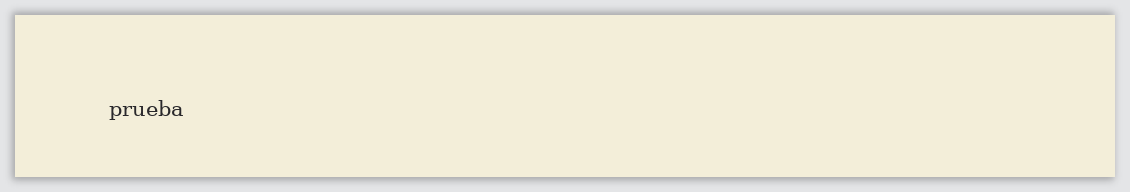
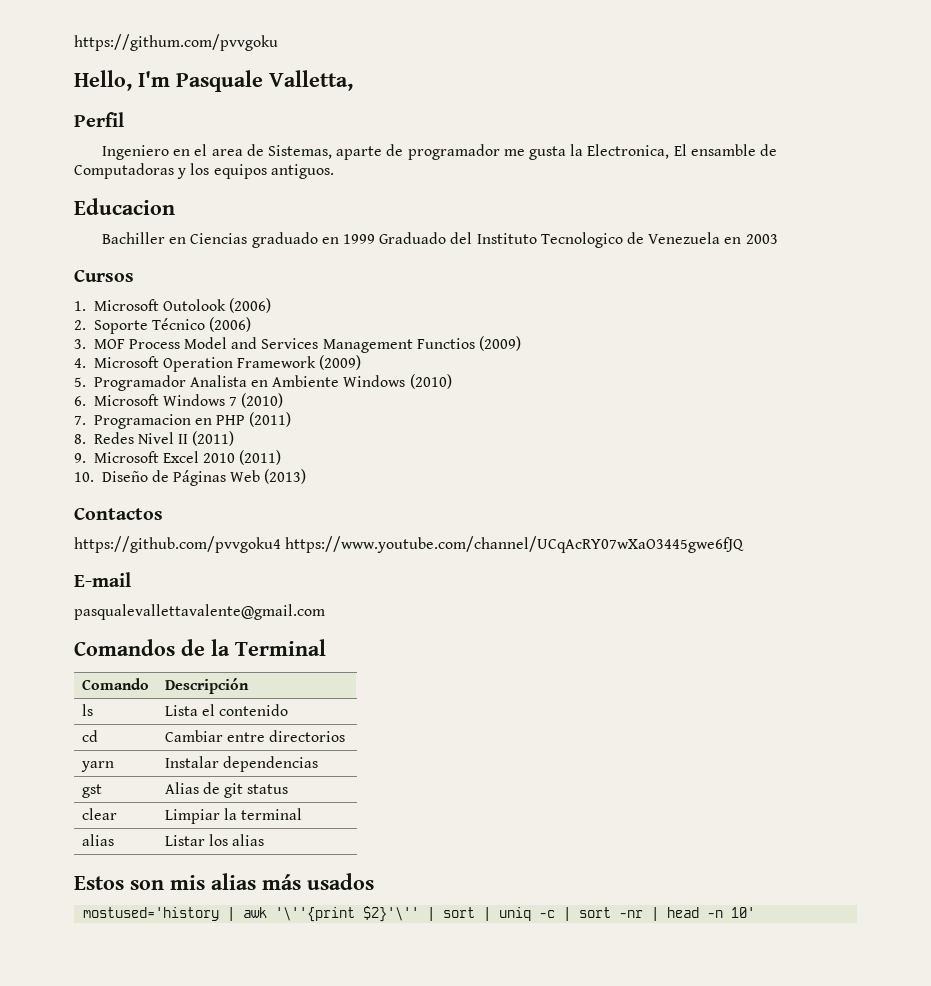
[109,100,184,120] prueba -> [74,34,278,51] [74,70,353,92] [74,112,124,127] [102,144,777,160] [74,163,334,179] [74,198,175,215] [102,232,778,248] [74,269,134,282] [74,298,272,313] [74,317,252,334] [74,336,522,353] [74,355,362,372] [74,374,452,391] [74,393,284,408] [74,412,292,429] [74,431,235,446] [74,450,282,465] [74,469,307,486] [74,507,163,520] [74,536,745,553] [74,572,131,587] [74,604,325,620] [74,639,326,656] [81,678,149,690] [164,678,249,694] [81,704,93,716] [164,704,289,716] [81,730,98,742] [164,730,346,742] [80,761,114,772] [164,756,318,772] [81,784,102,798] [164,782,289,798] [81,808,117,820] [164,808,303,824] [81,834,114,846] [164,834,265,846] [74,873,374,890] [83,906,756,922] https://githum.com/pvvgoku // Hello, I'm Pasquale Valletta, // Perfil // Ingeniero en el area de Sistemas, aparte de programador me gusta la Electronica, El ensamble de Computadoras y los equipos antiguos. // Educacion // Bachiller en Ciencias graduado en 1999 Graduado del Instituto Tecnologico de Venezuela en 2003 // Cursos // 1. Microsoft Outolook (2006) // 2. Soporte Técnico (2006) // 3. MOF Process Model and Services Management Functios (2009) // 4. Microsoft Operation Framework (2009) // 5. Programador Analista en Ambiente Windows (2010) // 6. Microsoft Windows 7 (2010) // 7. Programacion en PHP (2011) // 8. Redes Nivel II (2011) // 9. Microsoft Excel 2010 (2011) // 10. Diseño de Páginas Web (2013) // Contactos // https://github.com/pvvgoku4 https://www.youtube.com/channel/UCqAcRY07wXaO3445gwe6fJQ // E-mail // pasqualevallettavalente@gmail.com // Comandos de la Terminal // Comando | Descripción // ls | Lista el contenido // cd | Cambiar entre directorios // yarn | Instalar dependencias // gst | Alias de git status // clear | Limpiar la terminal // alias | Listar los alias // Estos son mis alias más usados // mostused='history | awk '\''{print $2}'\'' | sort | uniq -c | sort -nr | head -n 10'

